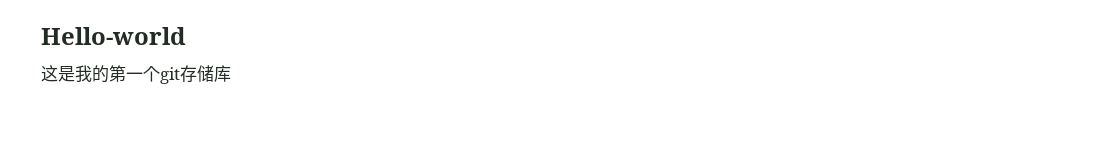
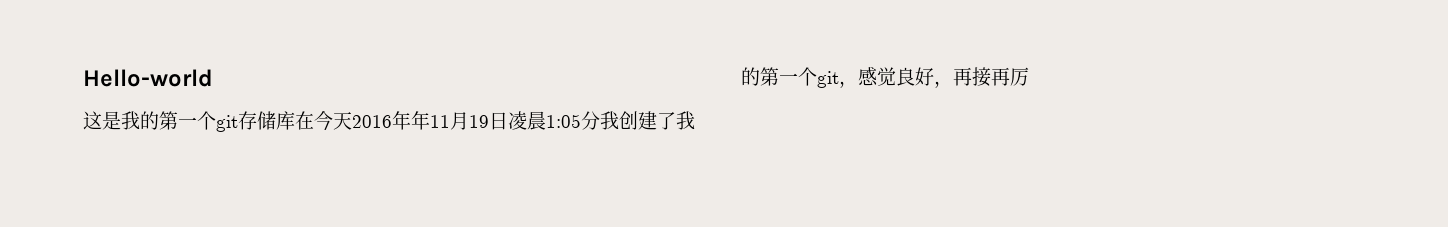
(231, 73) none -> [295,111,695,131] [741,67,1029,88] 在今天2016年年11月19日凌晨1:05分我创建了我的第一个git，感觉良好，再接再厉

